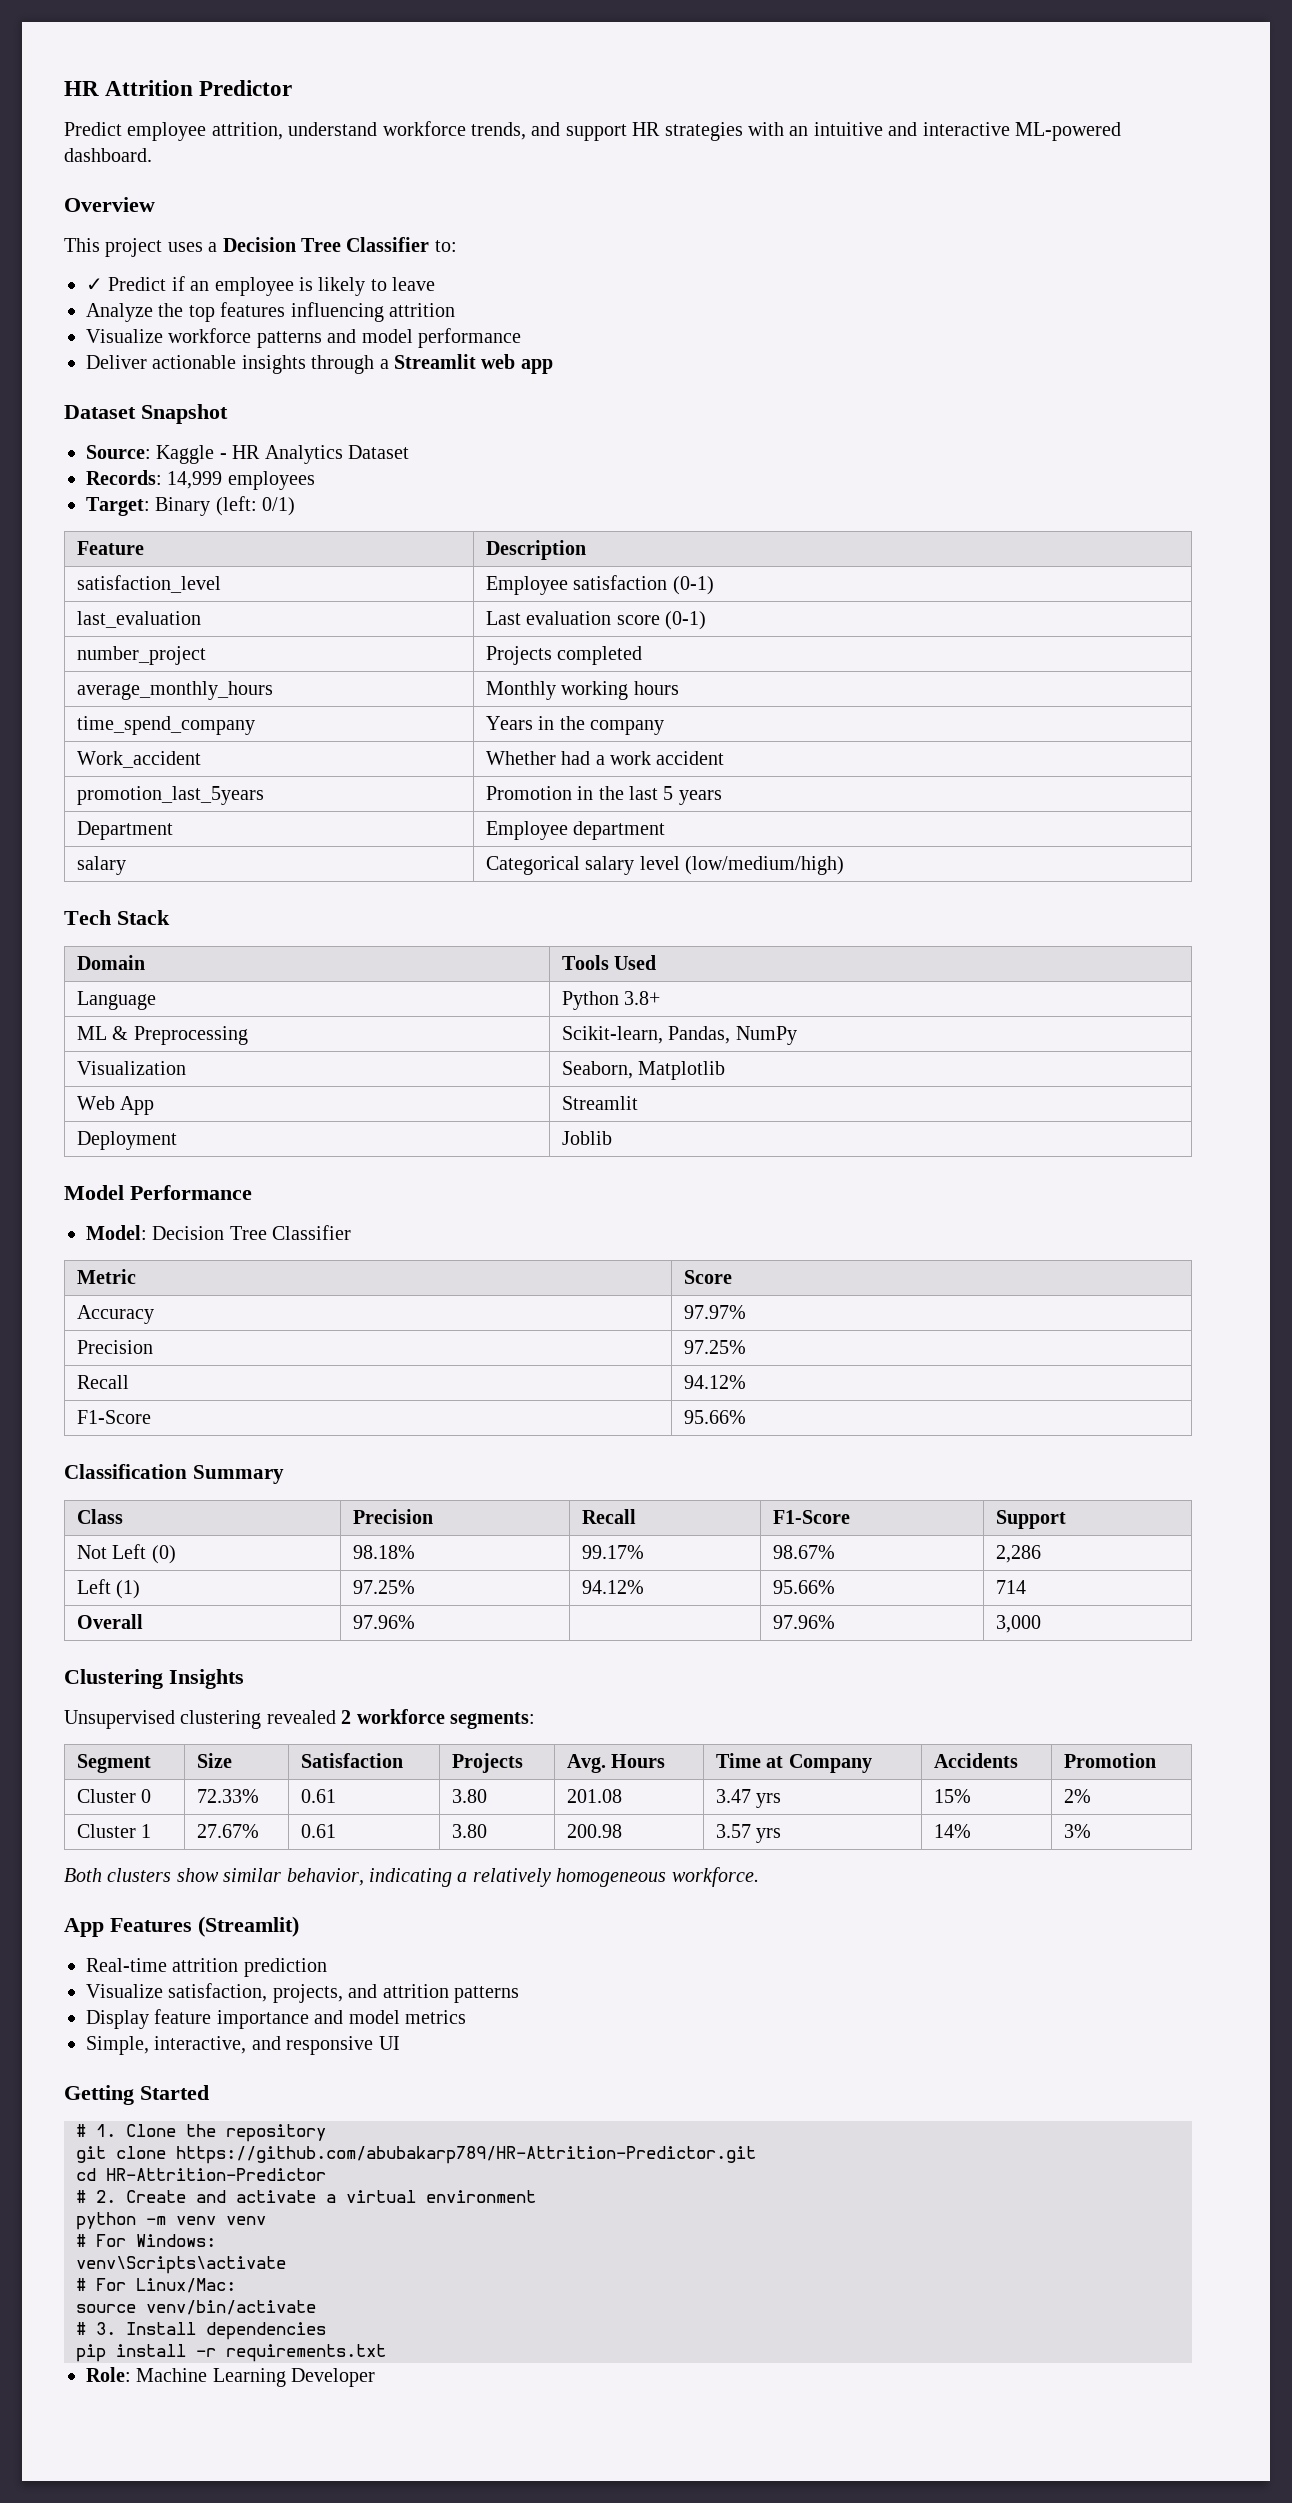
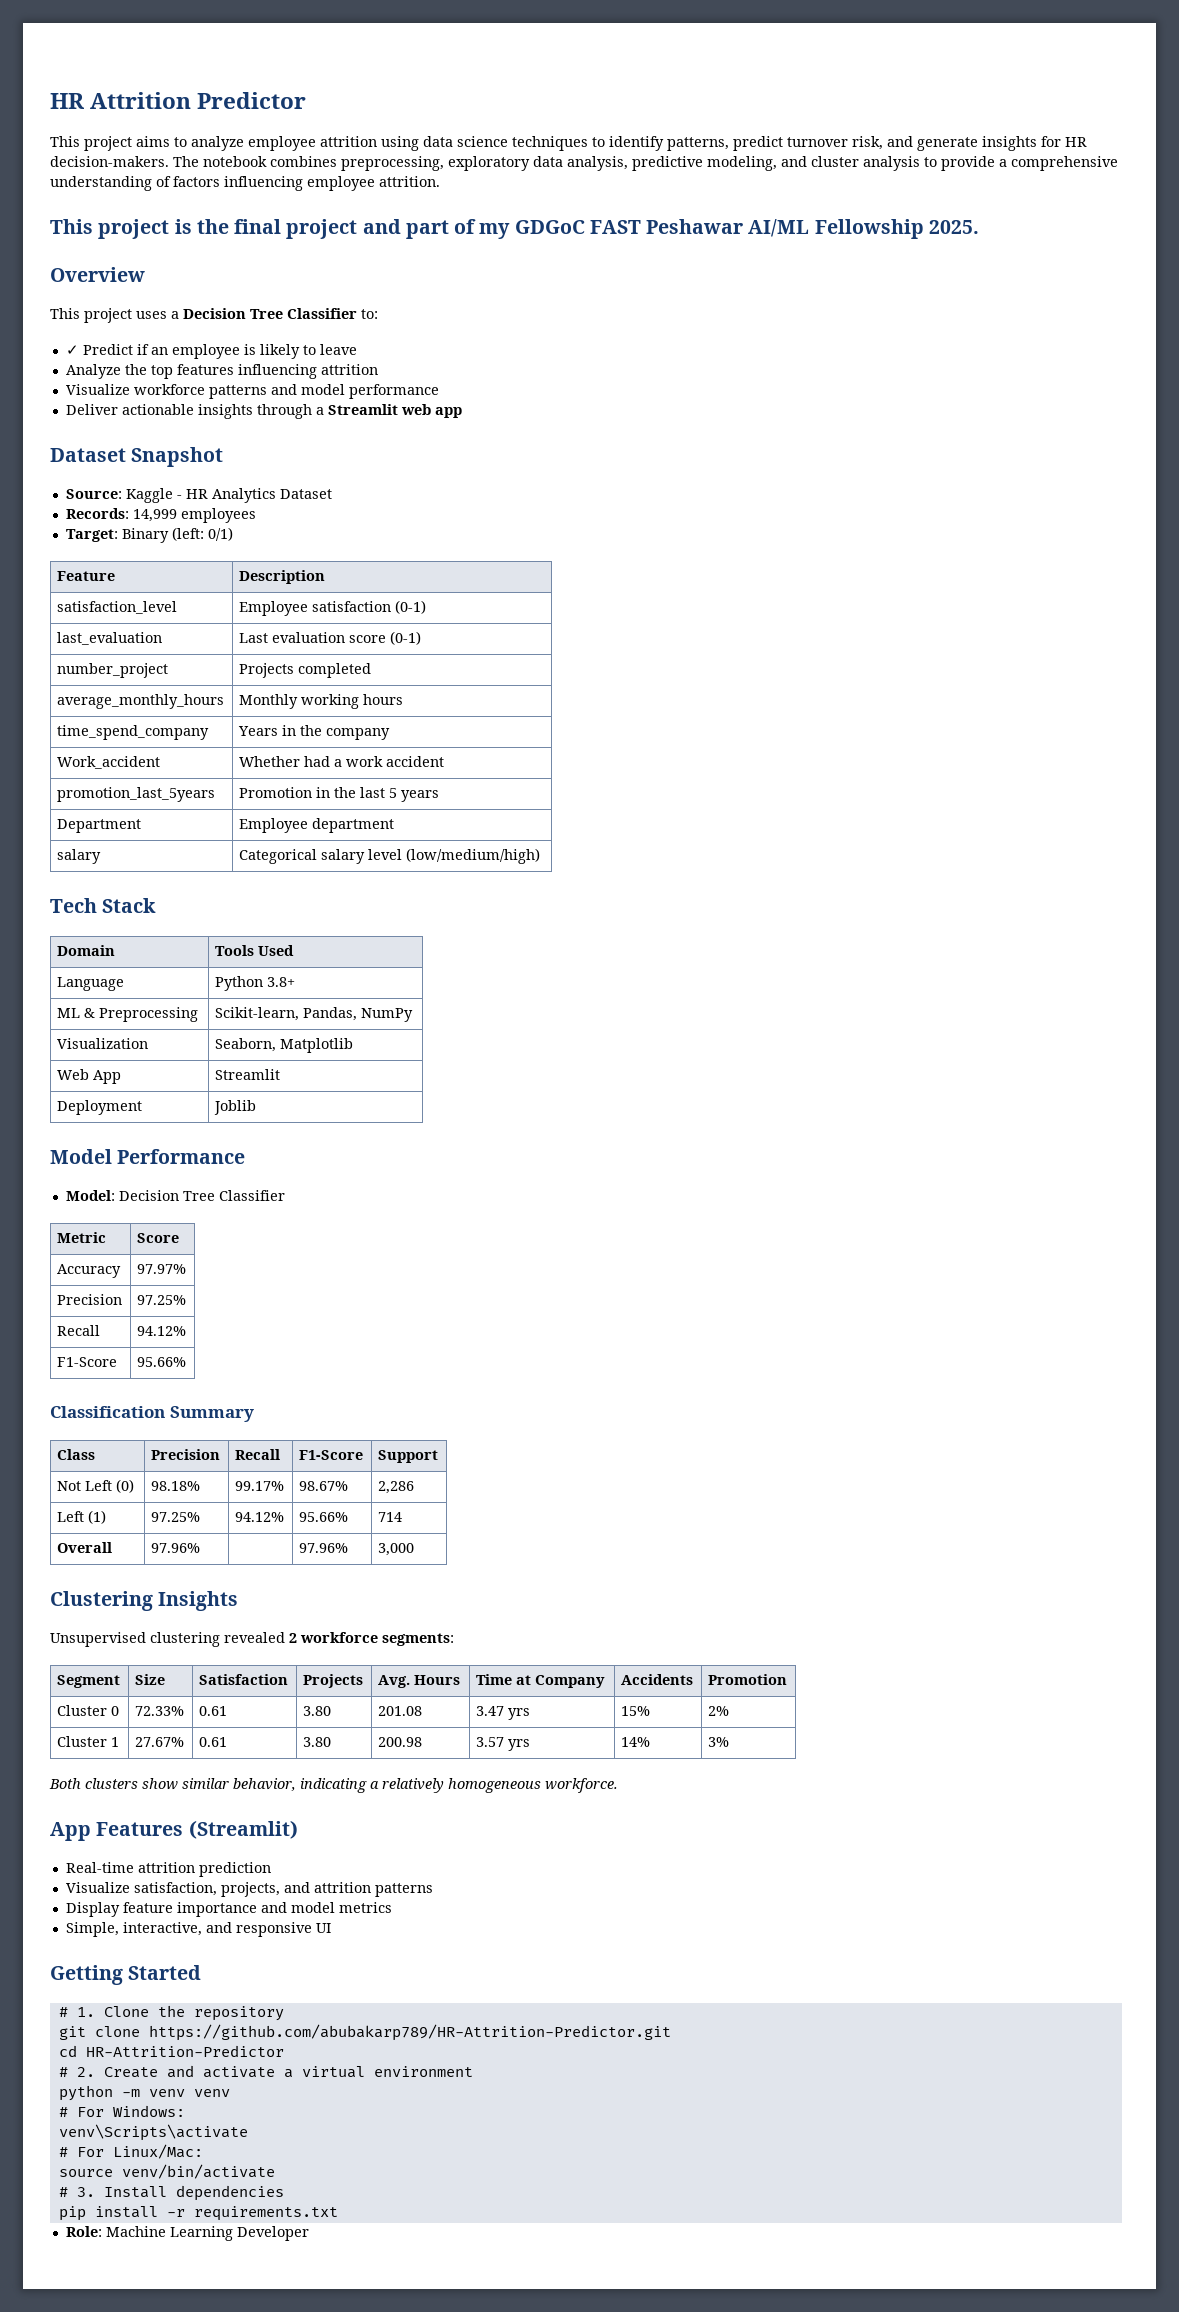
[64,121,1121,141] [64,148,152,162] Predict employee attrition, understand workforce trends, and support HR strategies with an intuitive and interactive ML-powered dashboard. -> [50,136,1087,151] [50,156,1118,171] [50,176,440,191] [50,219,979,239] This project aims to analyze employee attrition using data science techniques to identify patterns, predict turnover risk, and generate insights for HR decision-makers. The notebook combines preprocessing, exploratory data analysis, predictive modeling, and cluster analysis to provide a comprehensive understanding of factors influencing employee attrition. // This project is the final project and part of my GDGoC FAST Peshawar AI/ML Fellowship 2025.

